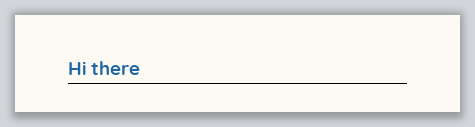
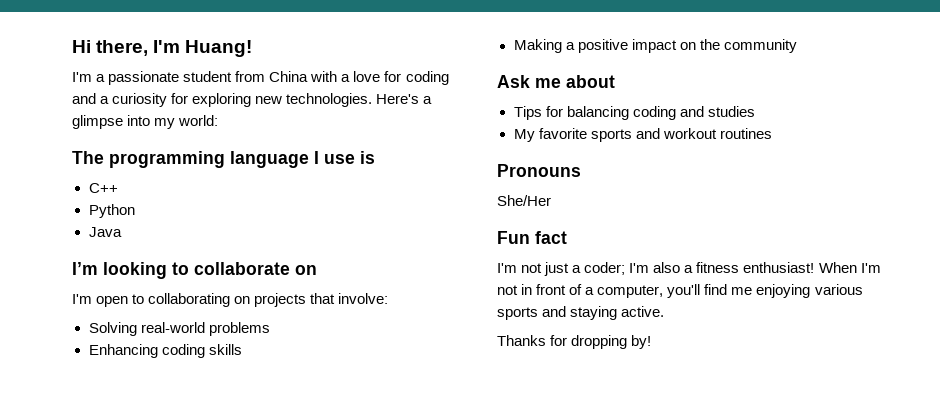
[91,61,141,75] there -> [96,40,253,57] [72,71,449,85] [72,93,433,107] [72,115,219,129] [72,151,375,168] [88,183,118,193] [88,204,135,218] [88,227,122,237] [72,262,317,279] [72,293,389,307] [88,322,270,336] [88,344,242,358] [513,39,797,53] [497,75,615,88] [513,106,755,120] [513,128,772,142] [497,164,581,177] [497,195,551,206] [497,231,567,244] [497,262,881,276] [497,284,863,298] [497,306,665,320] [497,335,652,349] there, I'm Huang! // I'm a passionate student from China with a love for coding and a curiosity for exploring new technologies. Here's a glimpse into my world: // The programming language I use is // C++ // Python // Java // I’m looking to collaborate on // I'm open to collaborating on projects that involve: // Solving real-world problems // Enhancing coding skills // Making a positive impact on the community // Ask me about // Tips for balancing coding and studies // My favorite sports and workout routines // Pronouns // She/Her // Fun fact // I'm not just a coder; I'm also a fitness enthusiast! When I'm not in front of a computer, you'll find me enjoying various sports and staying active. // Thanks for dropping by!

